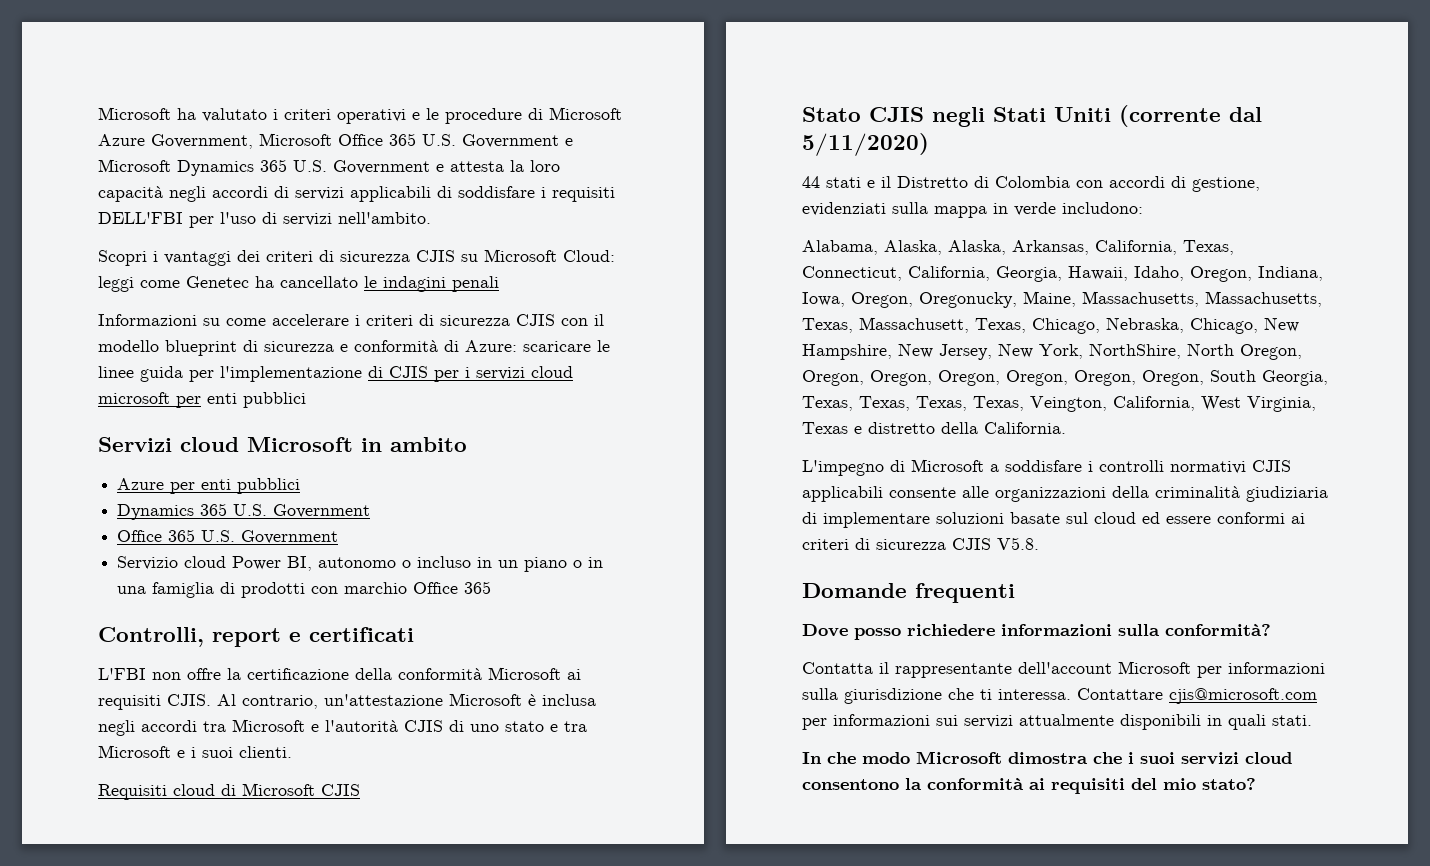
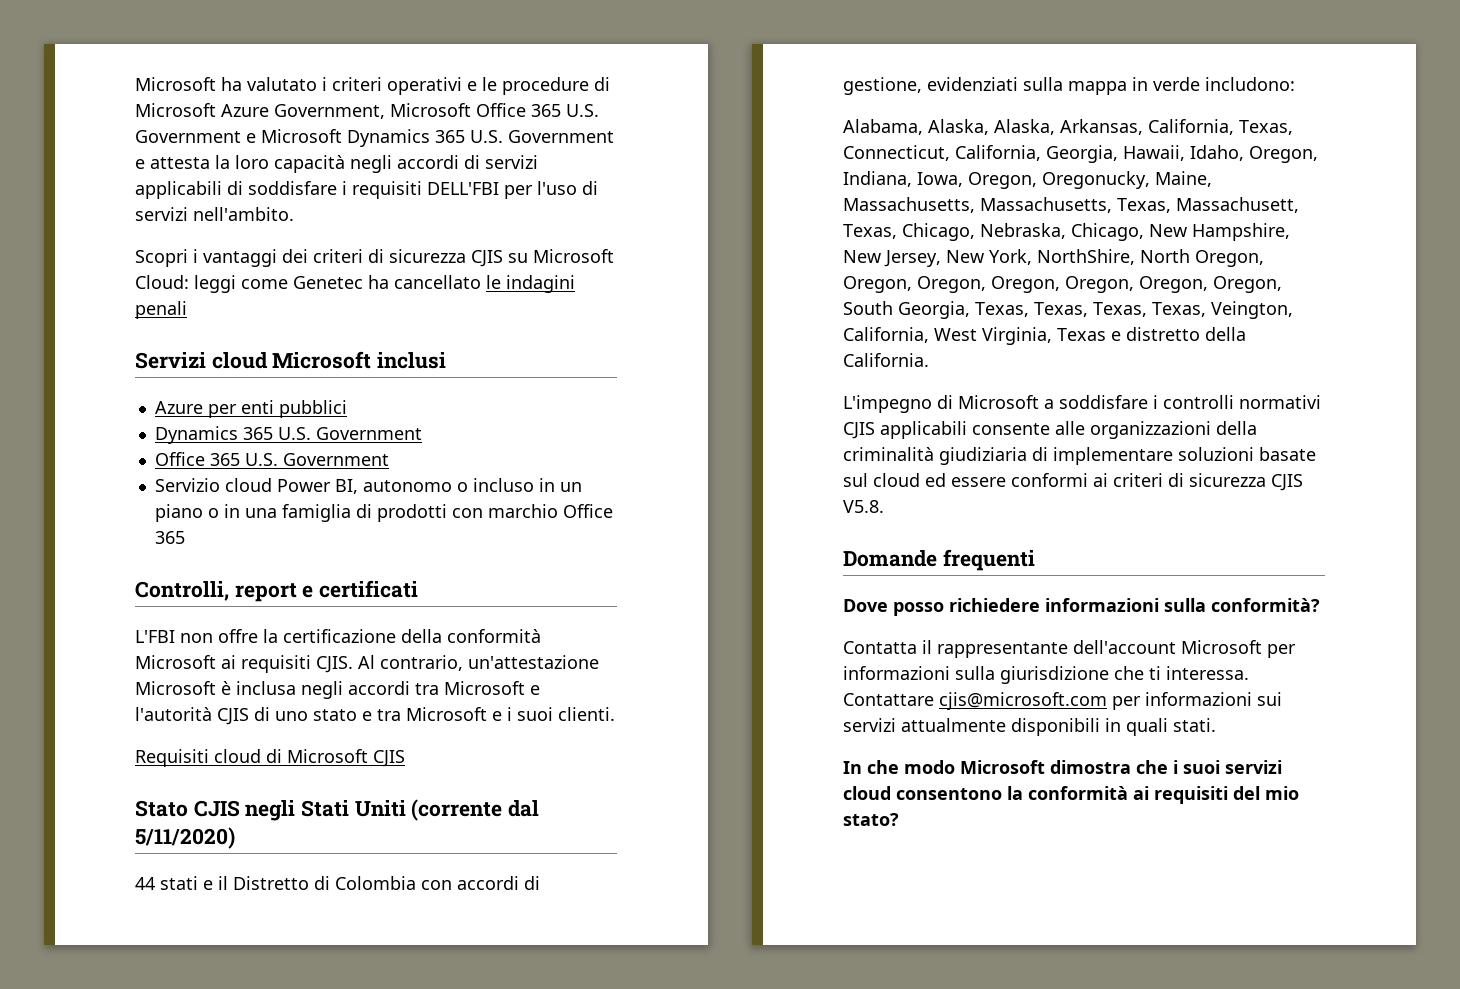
[98,314,604,326] [98,340,610,356] [98,366,573,382] [98,392,306,408] // Informazioni su come accelerare i criteri di sicurezza CJIS con il modello blueprint di sicurezza e conformità di Azure: scaricare le linee guida per l'implementazione di CJIS per i servizi cloud microsoft per enti pubblici -> (187, 310) none
[361,437,467,452] in ambito -> [377,352,447,369] inclusi

